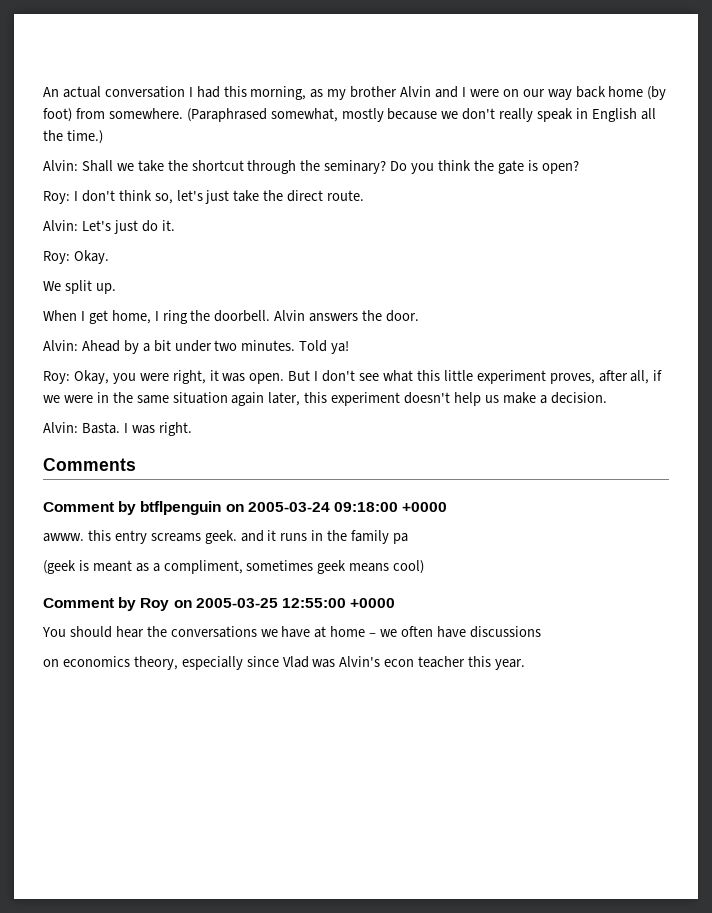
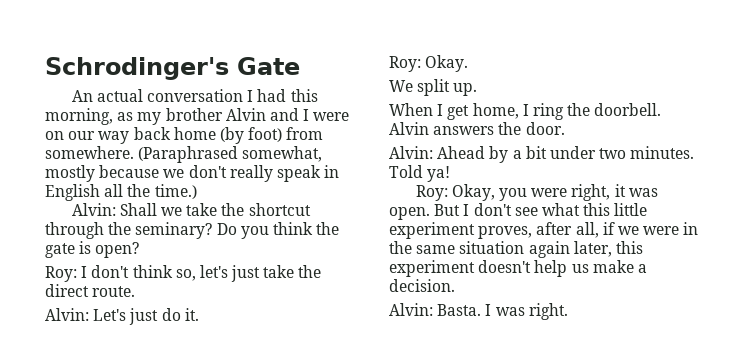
(43, 92) none -> [45,57,300,80] Schrodinger's Gate //
[43,458,136,471] [43,501,448,515] [43,530,409,544] [43,560,425,574] [43,597,396,611] [42,626,541,638] [43,656,526,670] // Comments // Comment by btflpenguin on 2005-03-24 09:18:00 +0000 // awww. this entry screams geek. and it runs in the family pa // (geek is meant as a compliment, sometimes geek means cool) // Comment by Roy on 2005-03-25 12:55:00 +0000 // You should hear the conversations we have at home – we often have discussions // on economics theory, especially since Vlad was Alvin's econ teacher this year. -> (568, 311) none

